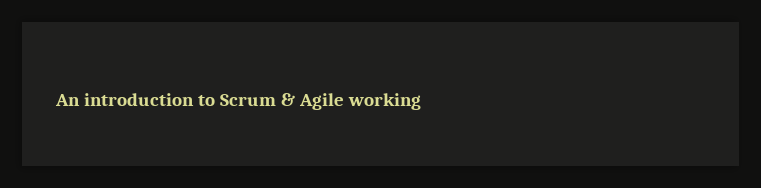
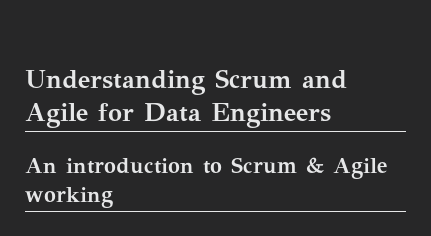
(55, 100) none -> [25,69,347,95] [25,103,331,128] Understanding Scrum and Agile for Data Engineers //

